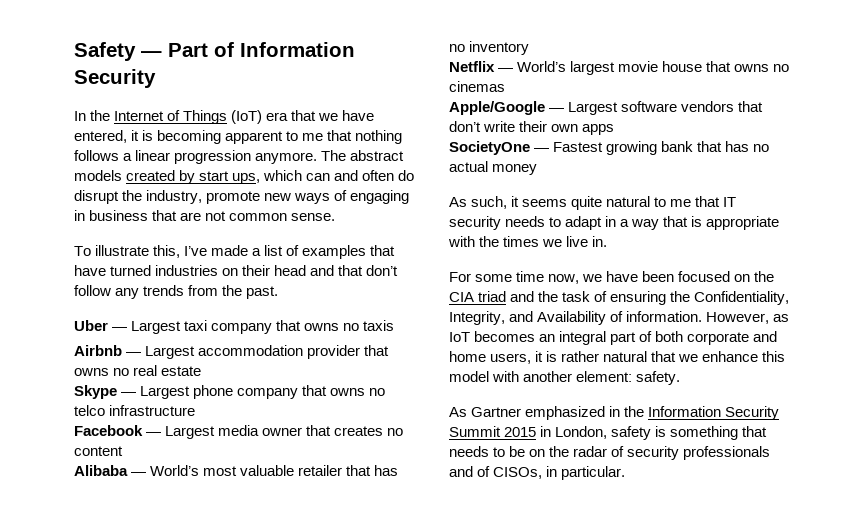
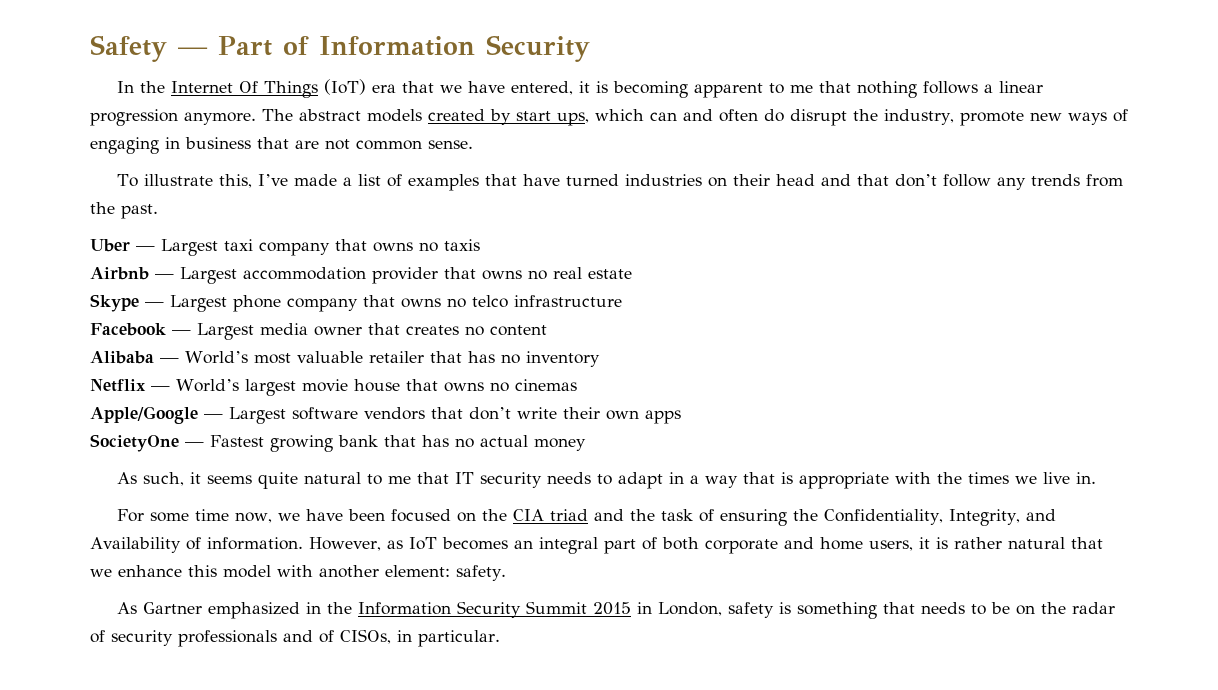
[167,110,181,121] of -> [238,81,258,93] Of

